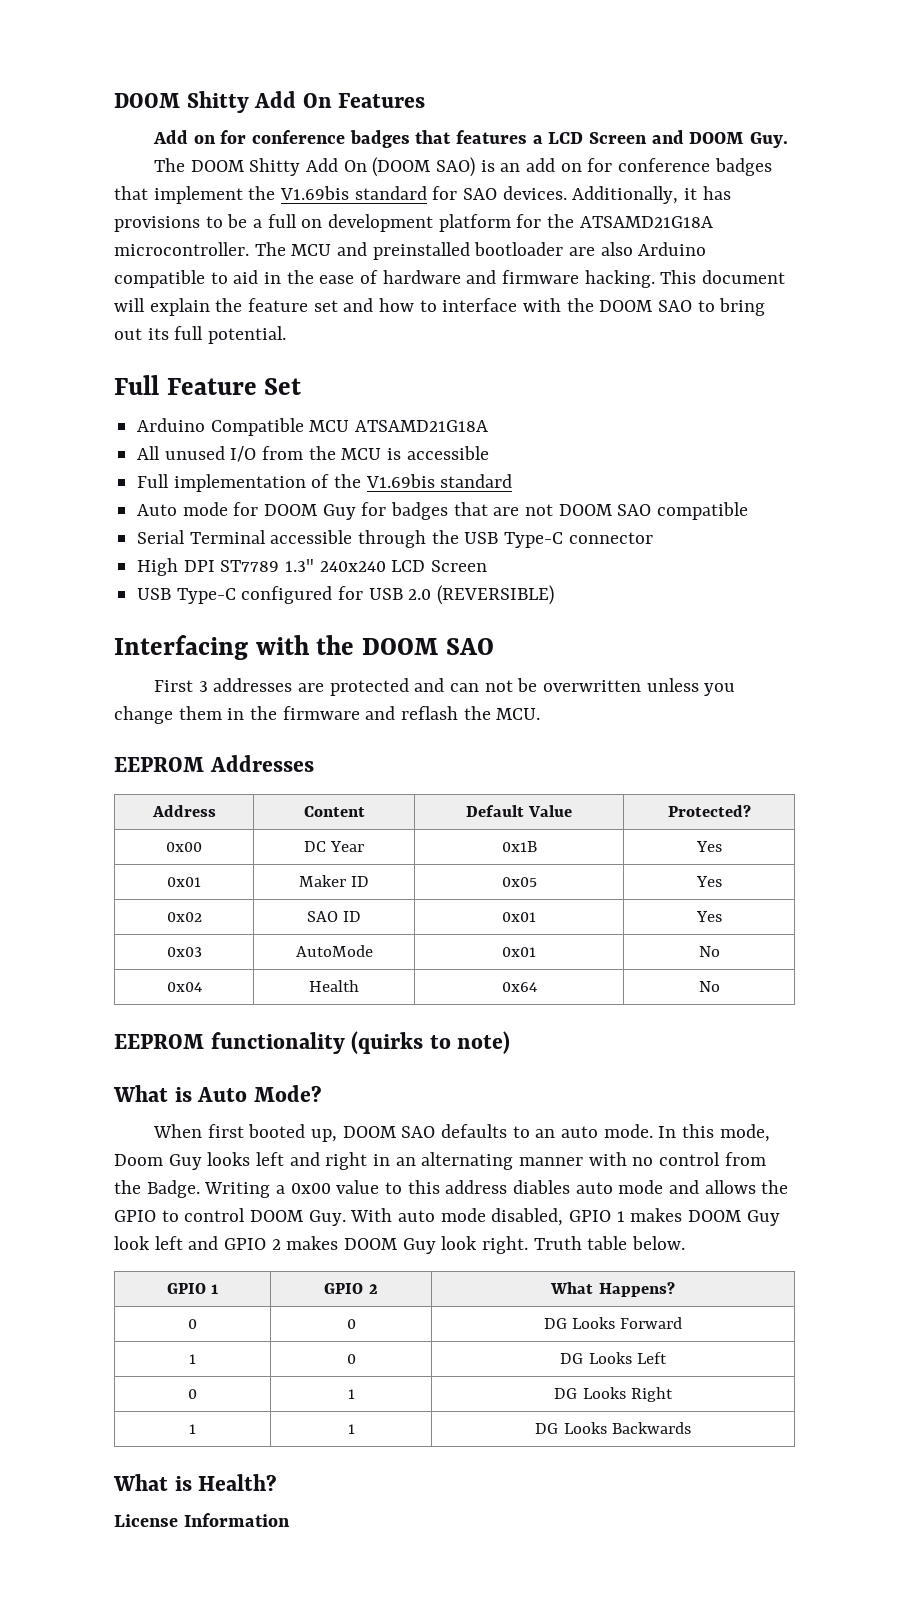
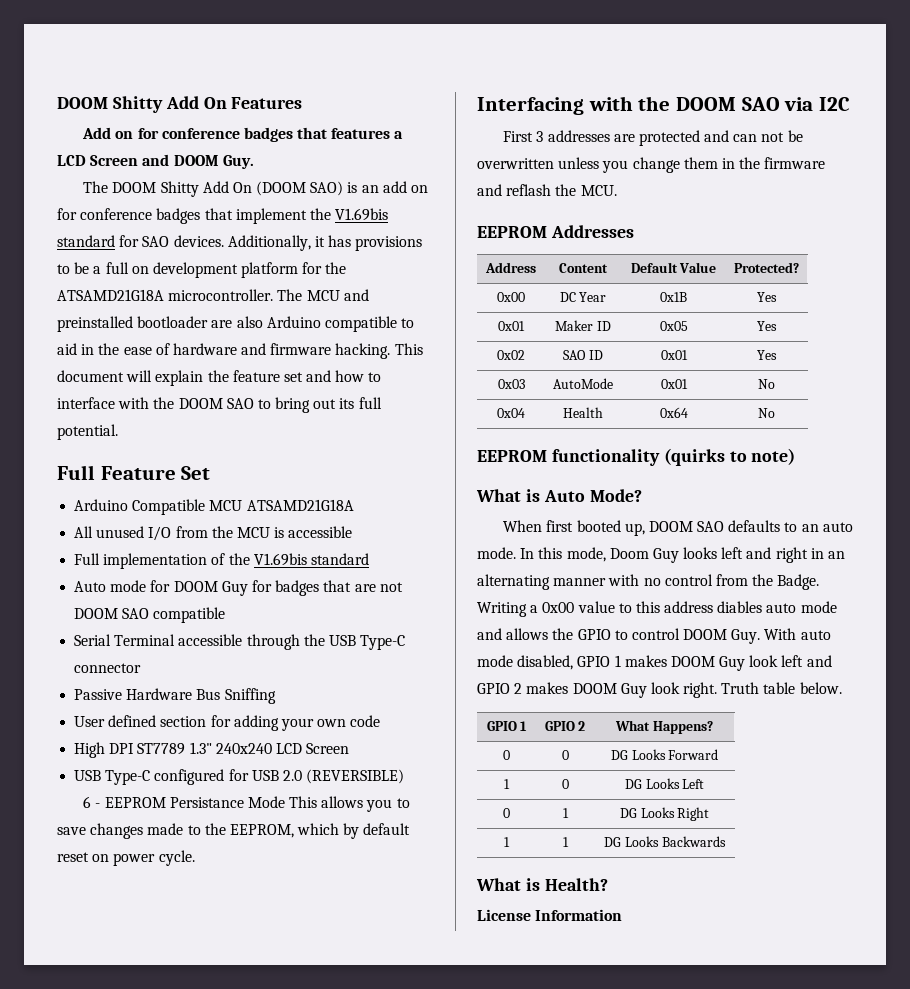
(653, 538) none -> [74,688,276,704] [74,715,381,731] // Passive Hardware Bus Sniffing // User defined section for adding your own code
(555, 595) none -> [83,796,410,812] [57,823,411,839] [57,850,195,866] // 6 - EEPROM Persistance Mode This allows you to save changes made to the EEPROM, which by default reset on power cycle.
(494, 646) none -> [784,97,851,111] via I2C

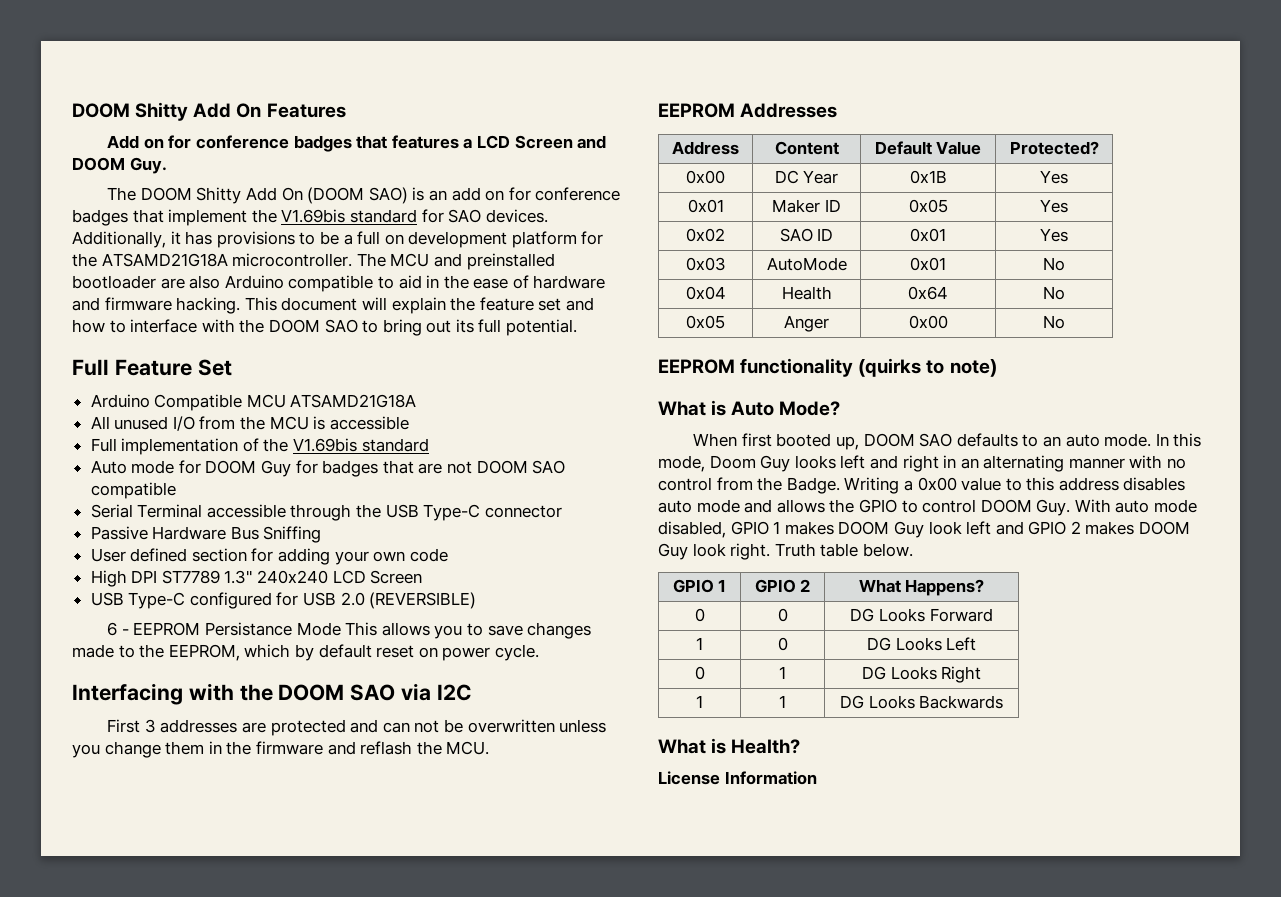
(775, 413) none -> [686,315,725,329] [784,315,829,332] [908,315,948,329] [1043,315,1065,329] // 0x05 | Anger | 0x00 | No
[717,601,763,613] diables -> [1123,477,1186,491] disables

